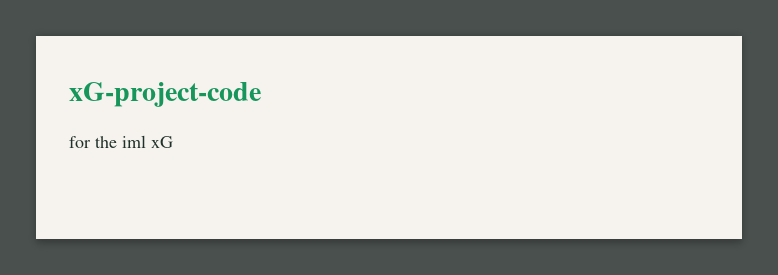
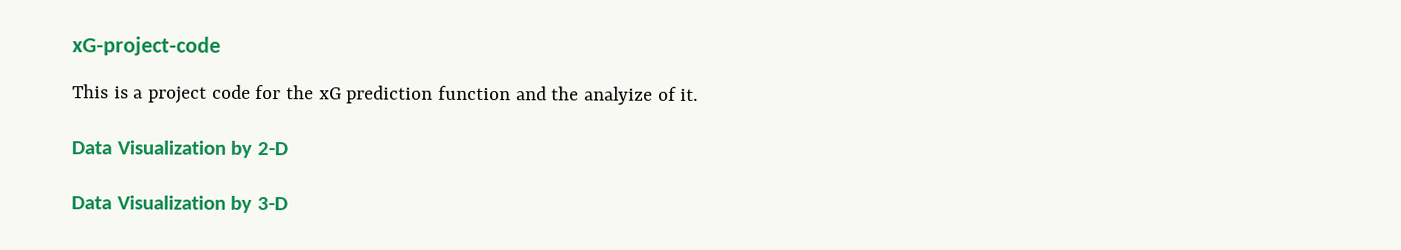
[69,135,173,148] for the iml xG -> [72,84,699,105] [71,140,288,158] [71,195,288,213] This is a project code for the xG prediction function and the analyize of it. // Data Visualization by 2-D // Data Visualization by 3-D

